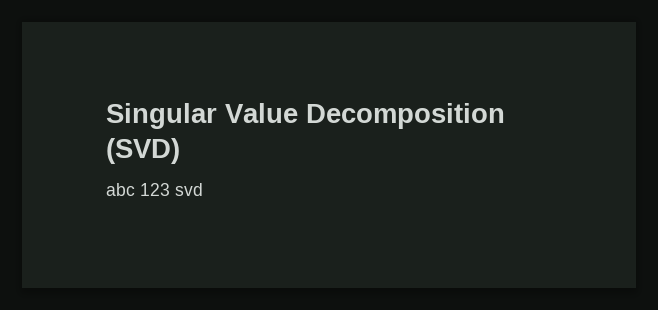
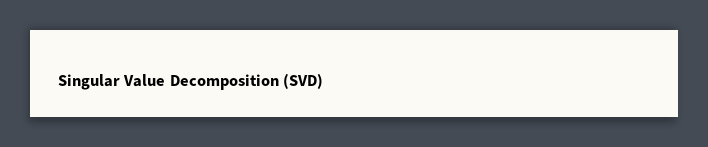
[106,183,203,196] // abc 123 svd -> (324, 81) none

